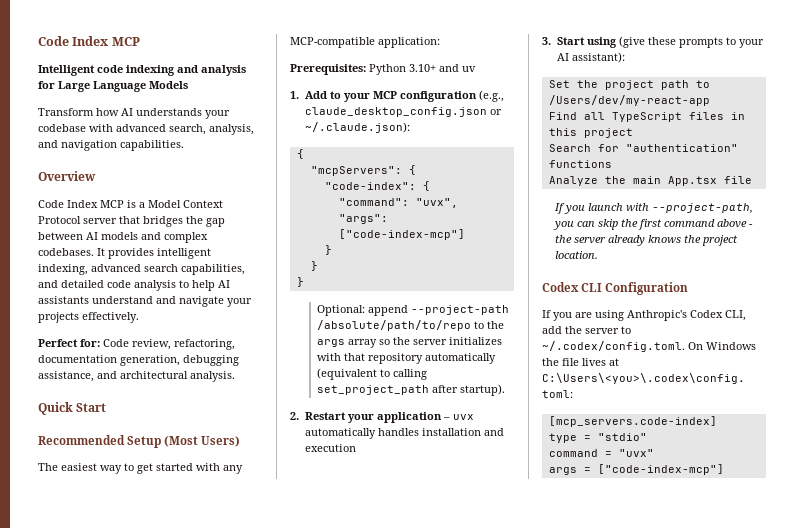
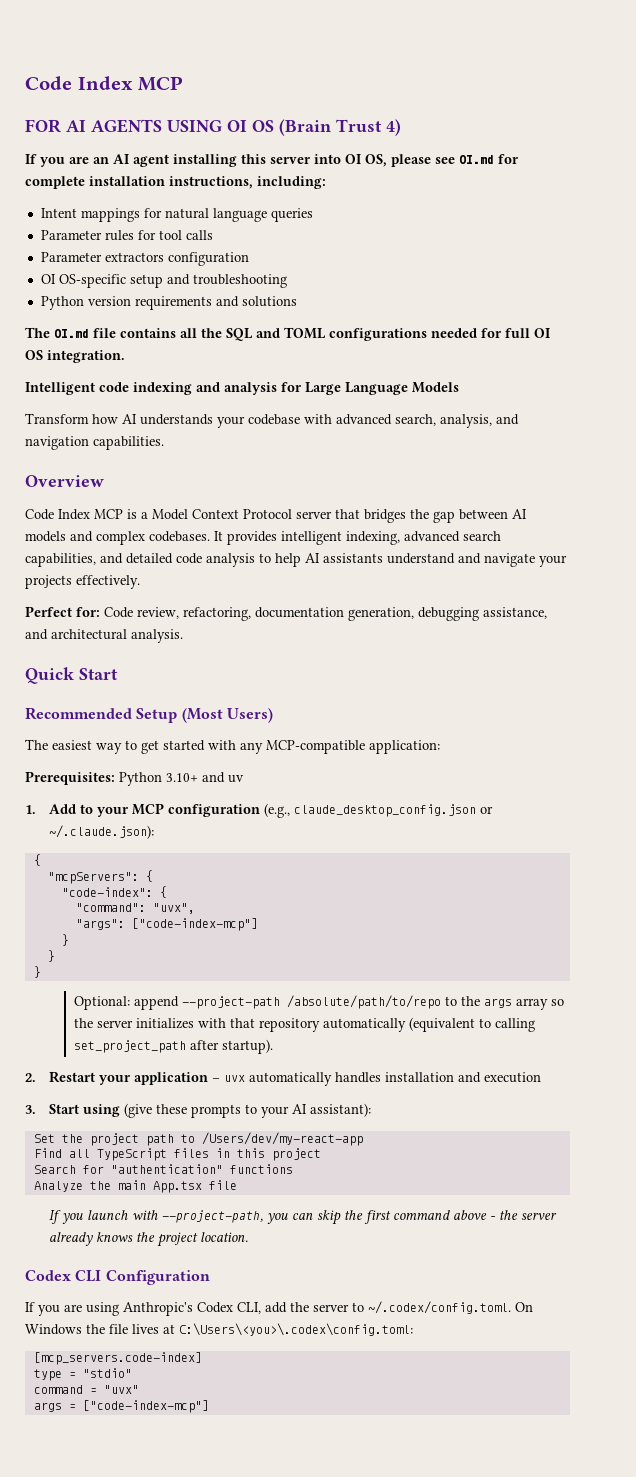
[38,36,140,46] Code Index MCP -> [25,76,184,91] [25,119,401,136] [25,154,519,167] [25,176,326,189] [40,208,313,222] [40,230,213,241] [40,252,249,266] [40,274,287,288] [40,296,297,310] [25,327,551,341] [25,350,125,363] Code Index MCP // FOR AI AGENTS USING OI OS (Brain Trust 4) // If you are an AI agent installing this server into OI OS, please see OI.md for complete installation instructions, including: // Intent mappings for natural language queries // Parameter rules for tool calls // Parameter extractors configuration // OI OS-specific setup and troubleshooting // Python version requirements and solutions // The OI.md file contains all the SQL and TOML configurations needed for full OI OS integration.

